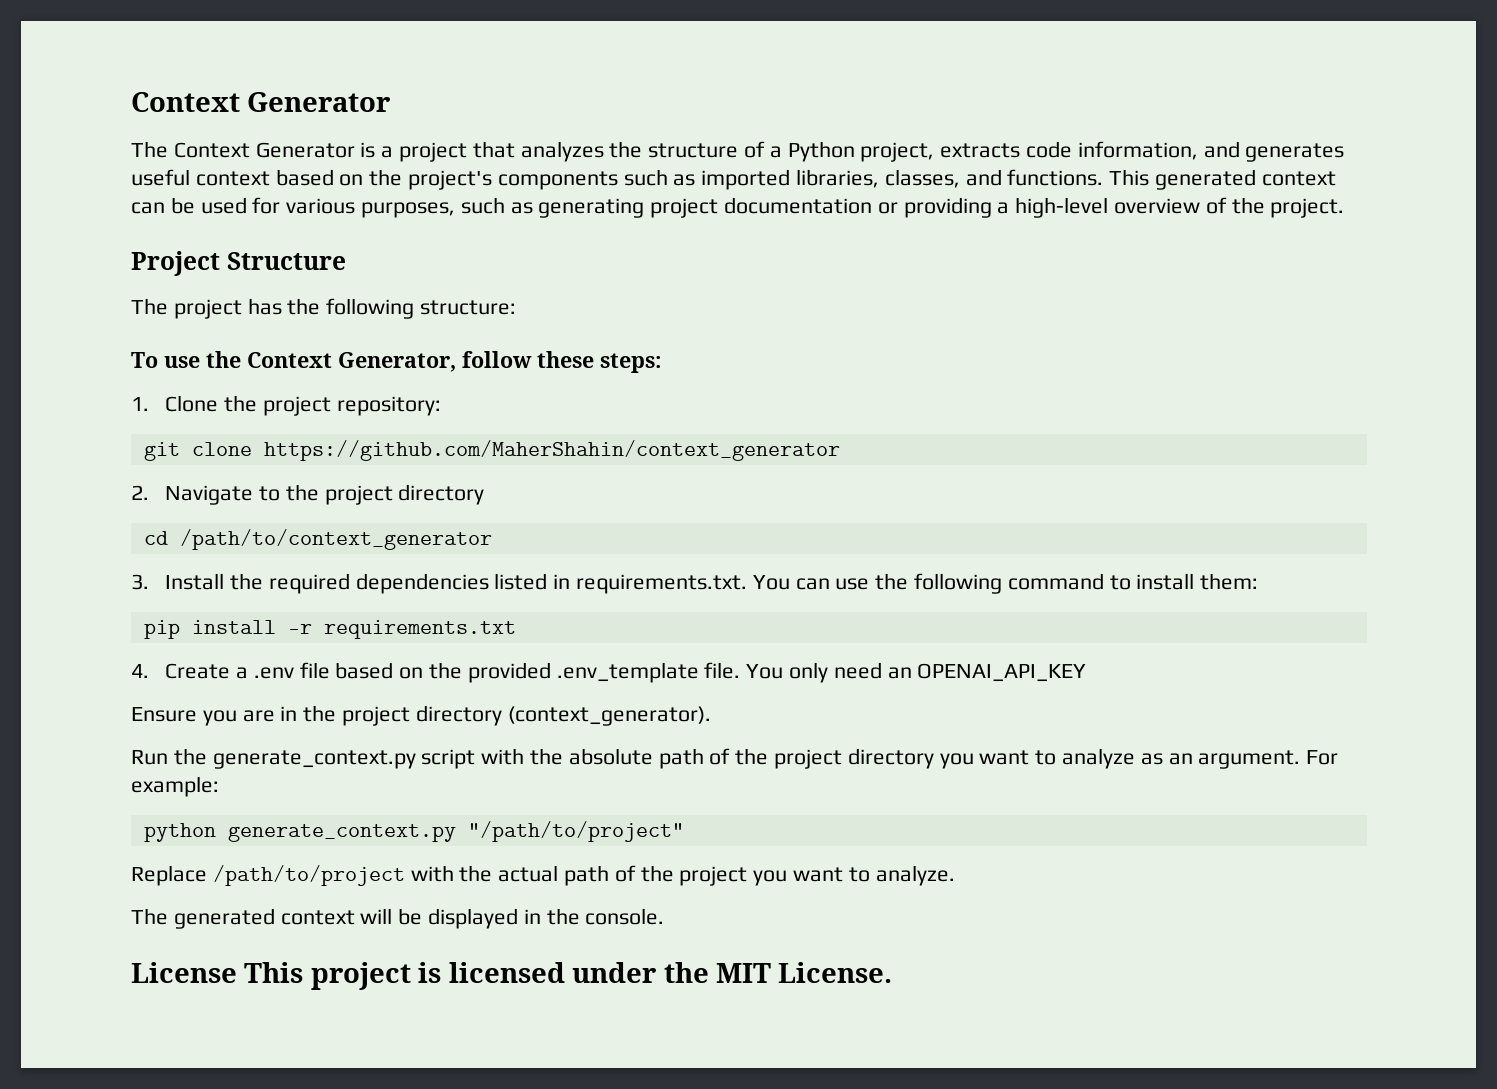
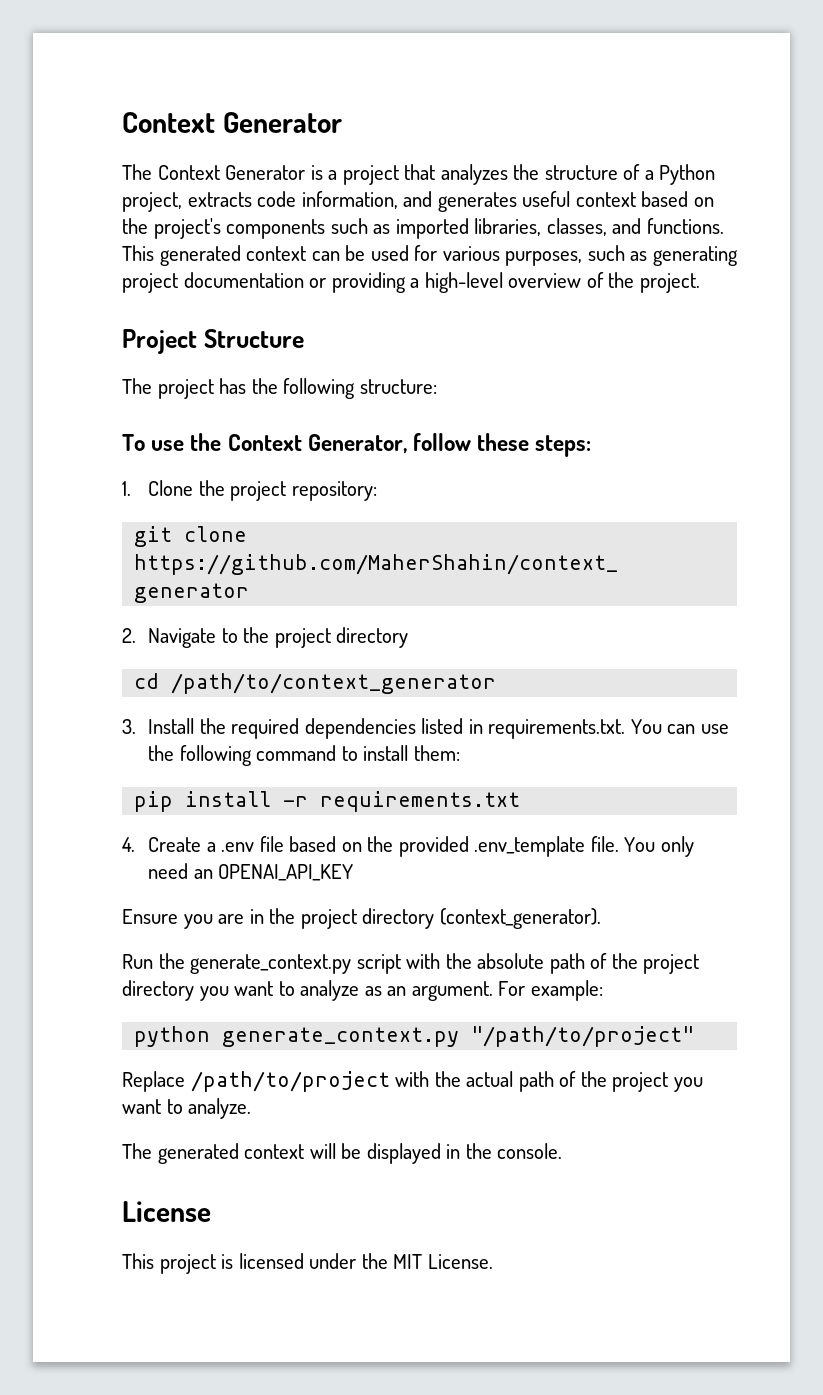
(237, 972) none -> (211, 1211) //

